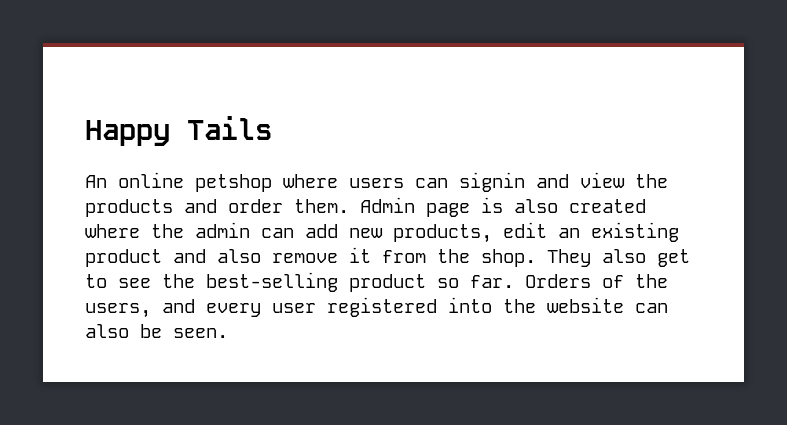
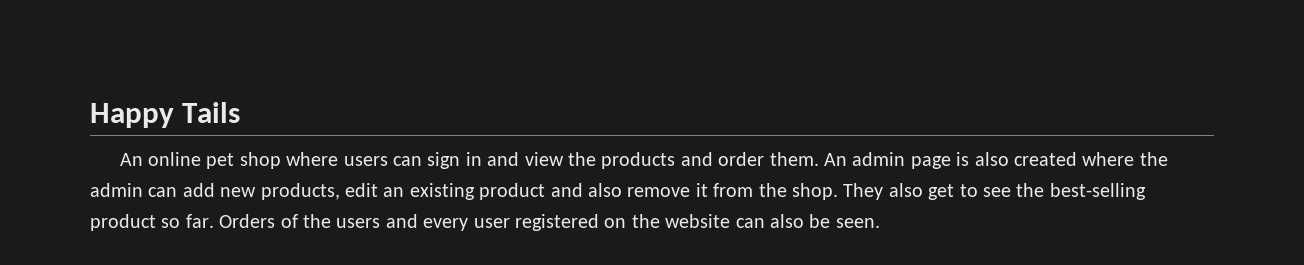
[195,174,272,192] petshop -> [206,152,281,169] pet shop
[459,172,525,192] signin -> [427,152,482,169] sign in
[360,197,415,213] Admin -> [823,152,906,166] An admin
[85,303,151,318] users, -> [336,218,381,228] users
[448,297,492,313] into -> [604,218,627,228] on

